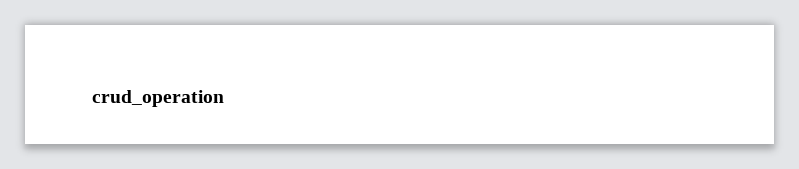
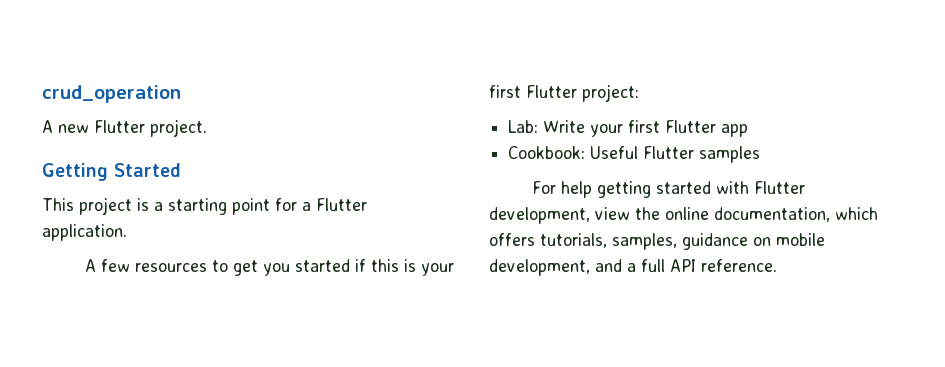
(224, 98) none -> [42,119,207,137] [42,163,181,181] [42,197,367,215] [42,224,127,241] [85,259,455,276] [489,84,639,102] [508,120,749,137] [508,146,761,163] [532,181,806,198] [489,207,878,224] [489,233,825,250] [489,259,777,276] // A new Flutter project. // Getting Started // This project is a starting point for a Flutter application. // A few resources to get you started if this is your first Flutter project: // Lab: Write your first Flutter app // Cookbook: Useful Flutter samples // For help getting started with Flutter development, view the online documentation, which offers tutorials, samples, guidance on mobile development, and a full API reference.

